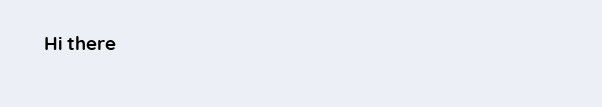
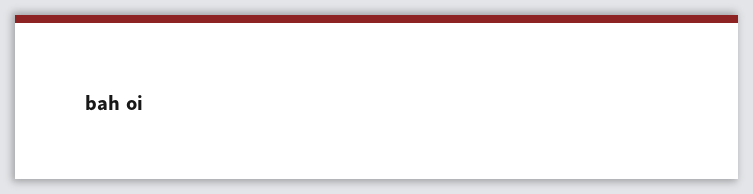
[44,36,117,50] Hi there -> [85,95,143,111] bah oi

